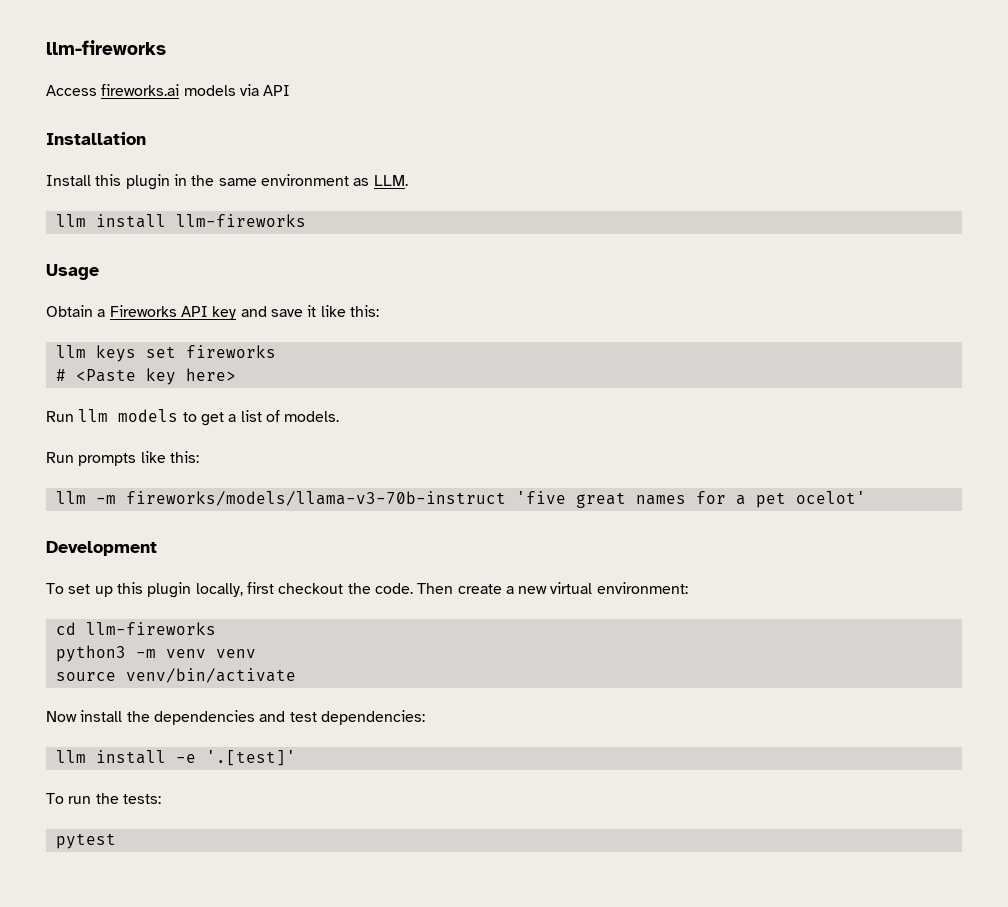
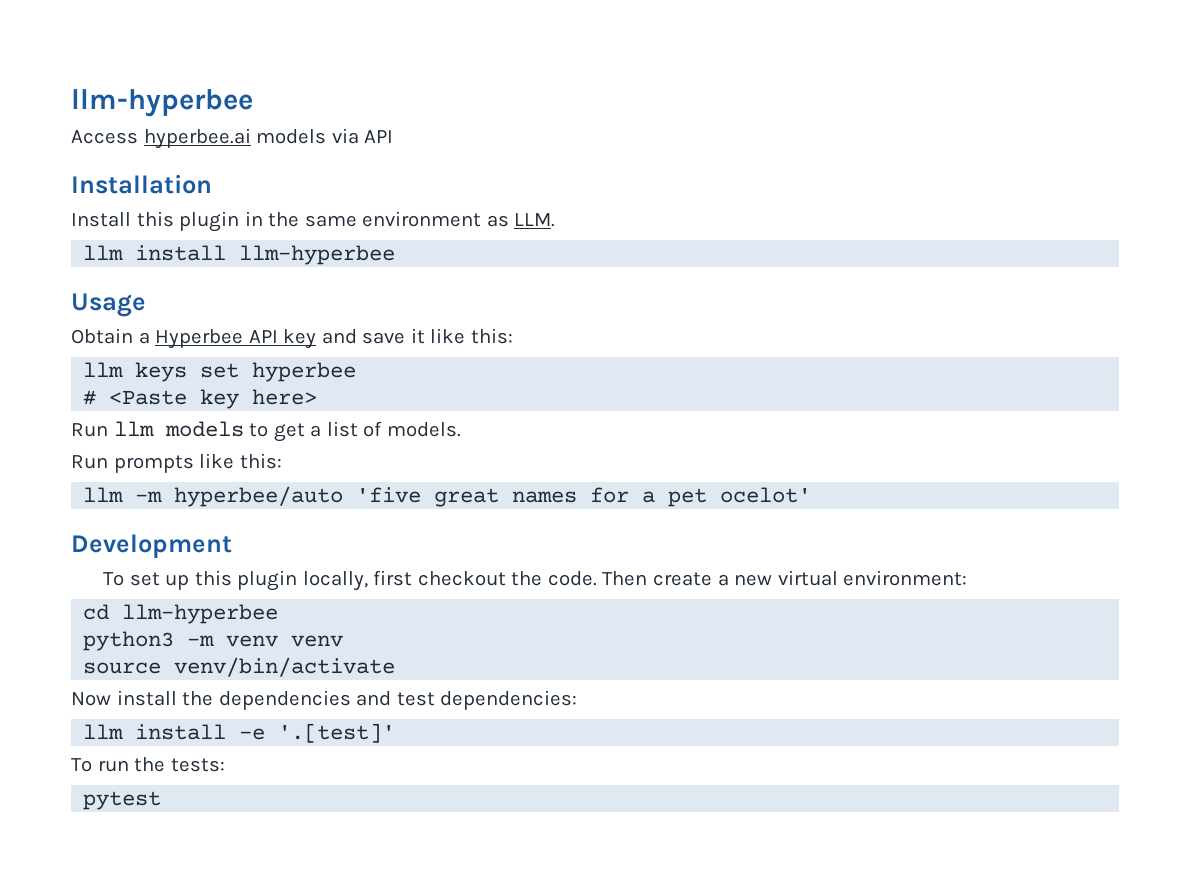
[46,40,166,55] llm-fireworks -> [71,89,253,117] llm-hyperbee
[101,84,180,96] fireworks.ai -> [143,128,251,149] hyperbee.ai
[175,214,306,227] llm-fireworks -> [239,245,396,265] llm-hyperbee
[109,305,177,317] Fireworks -> [155,329,244,349] Hyperbee
[185,345,276,358] fireworks -> [252,362,357,382] hyperbee
[125,491,506,506] fireworks/models/llama-v3-70b-instruct -> [174,486,344,507] hyperbee/auto
[85,622,216,635] llm-fireworks -> [122,604,279,624] llm-hyperbee

